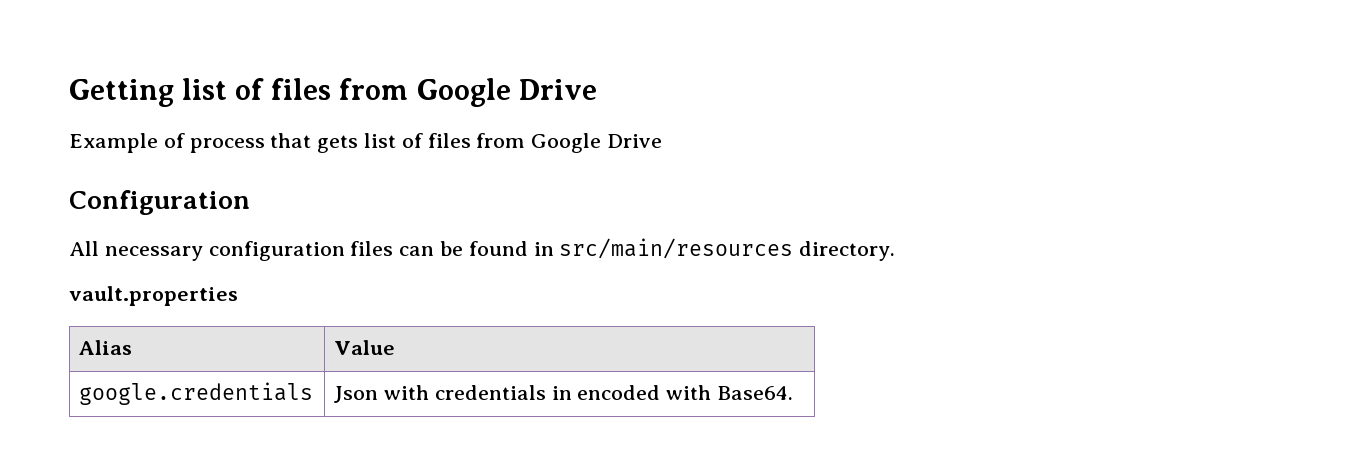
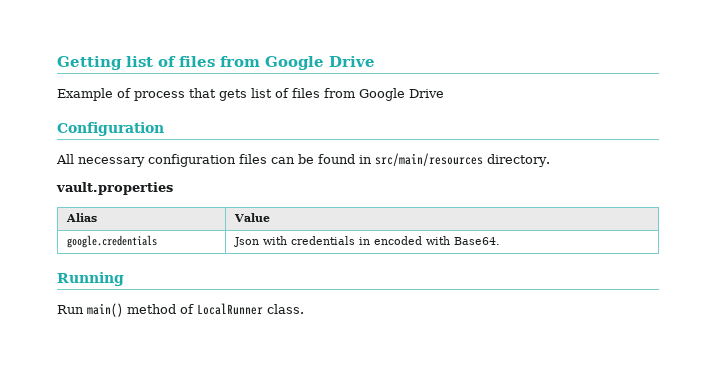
(793, 393) none -> [57,272,124,286] [57,303,304,317] // Running // Run main() method of LocalRunner class.

